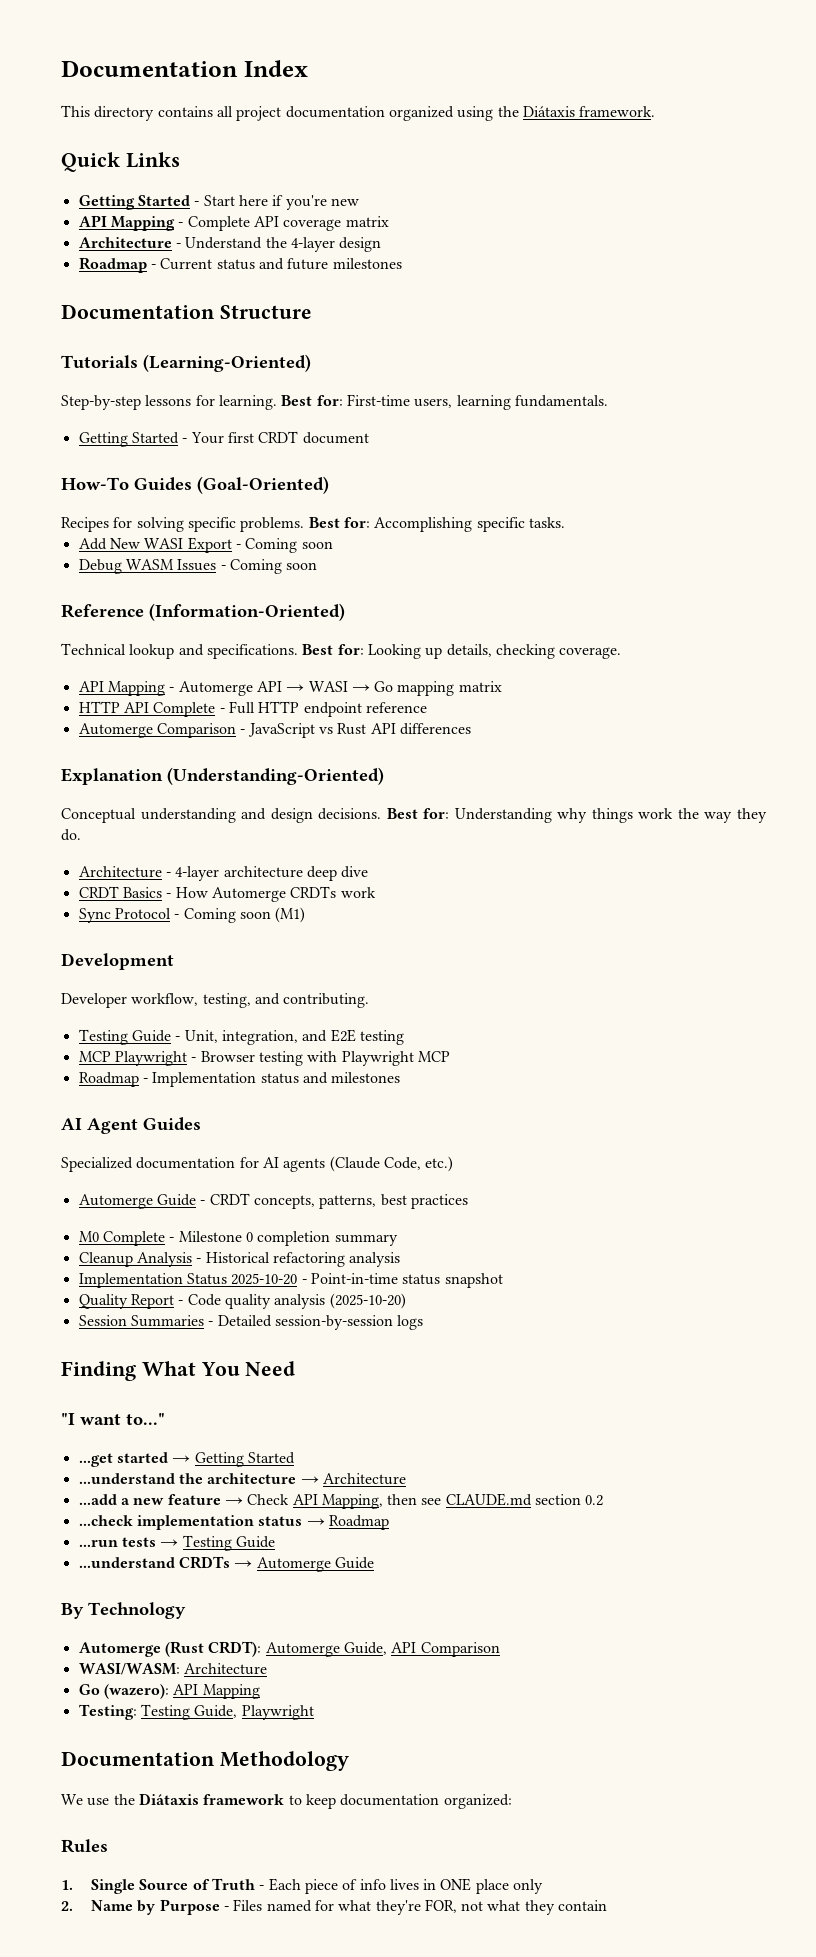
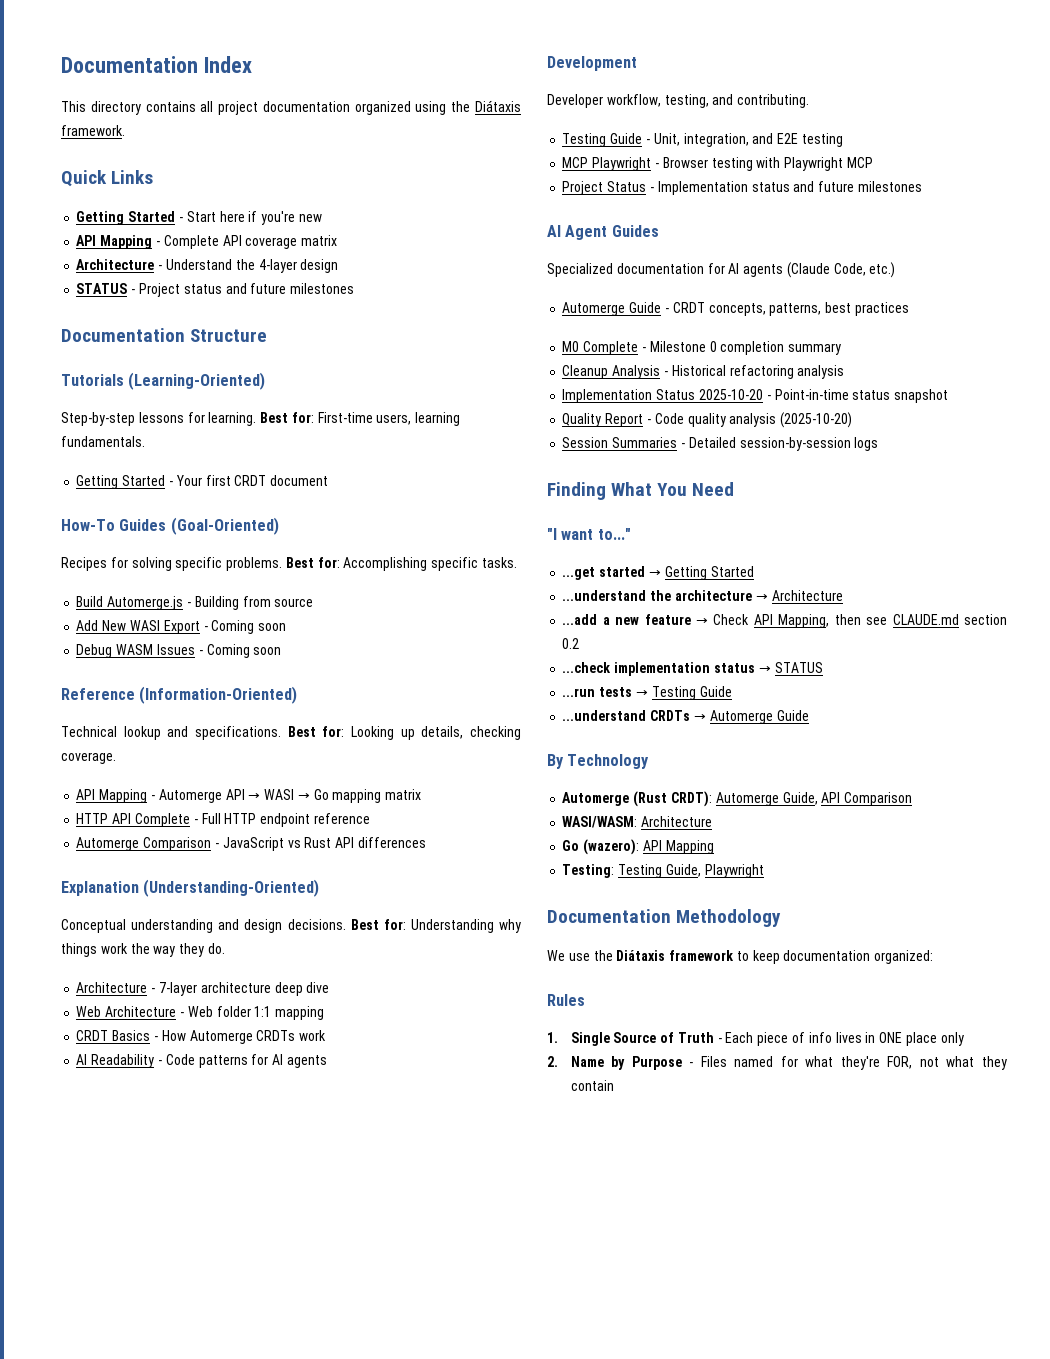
[78,257,213,273] Roadmap - Current -> [76,283,180,297] STATUS - Project
(565, 522) none -> [76,596,314,610] // Build Automerge.js - Building from source
[175,866,220,881] 4-layer -> [158,982,197,996] 7-layer
(369, 872) none -> [76,1006,325,1020] // Web Architecture - Web folder 1:1 mapping
[78,907,306,923] Sync Protocol - Coming soon (M1) -> [76,1054,327,1068] AI Readability - Code patterns for AI agents
[78,1072,139,1087] Roadmap -> [562,181,647,195] Project Status
(328, 1078) none -> [818,181,855,192] future
[328,1515,389,1530] Roadmap -> [774,662,823,673] STATUS

